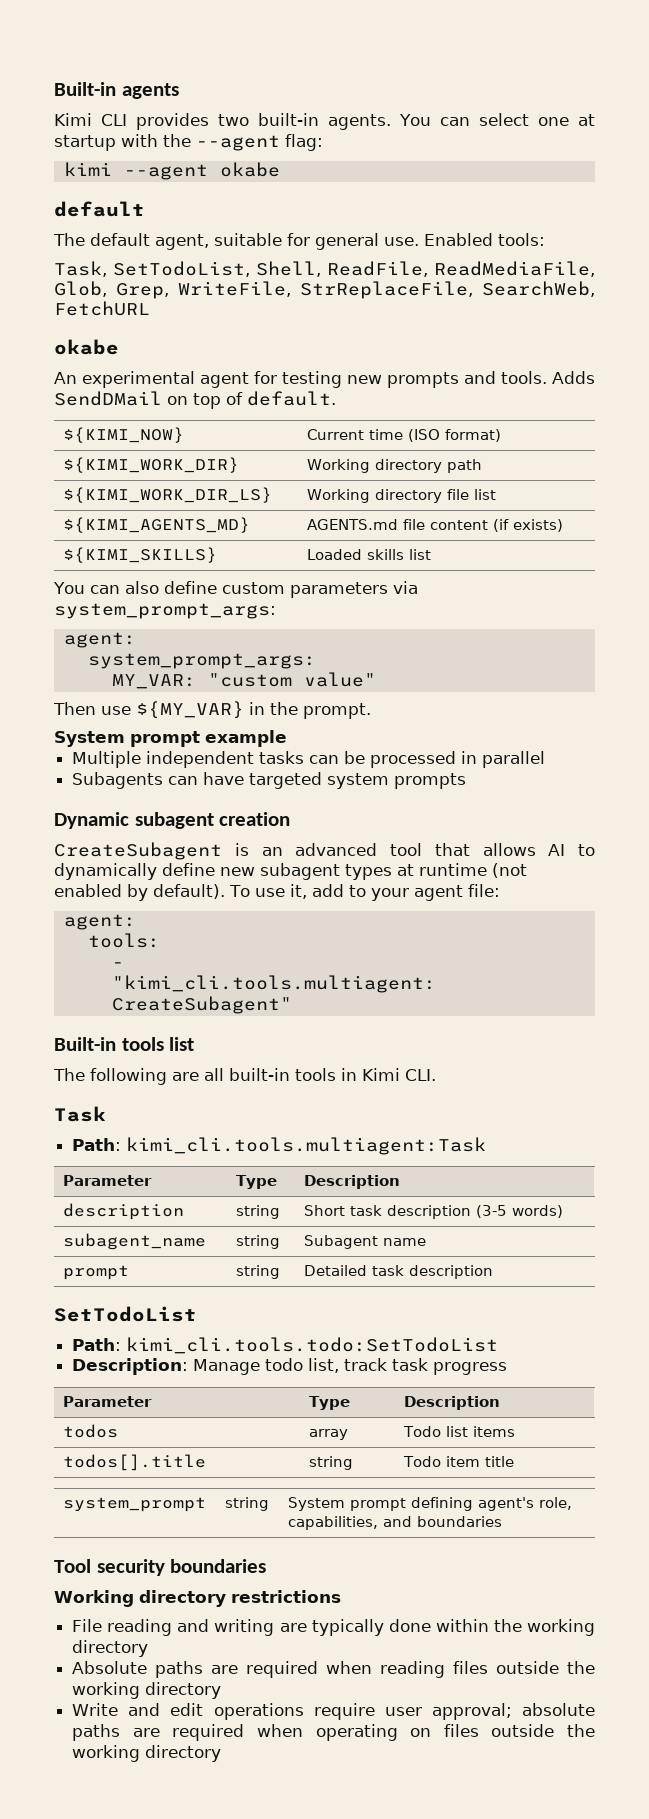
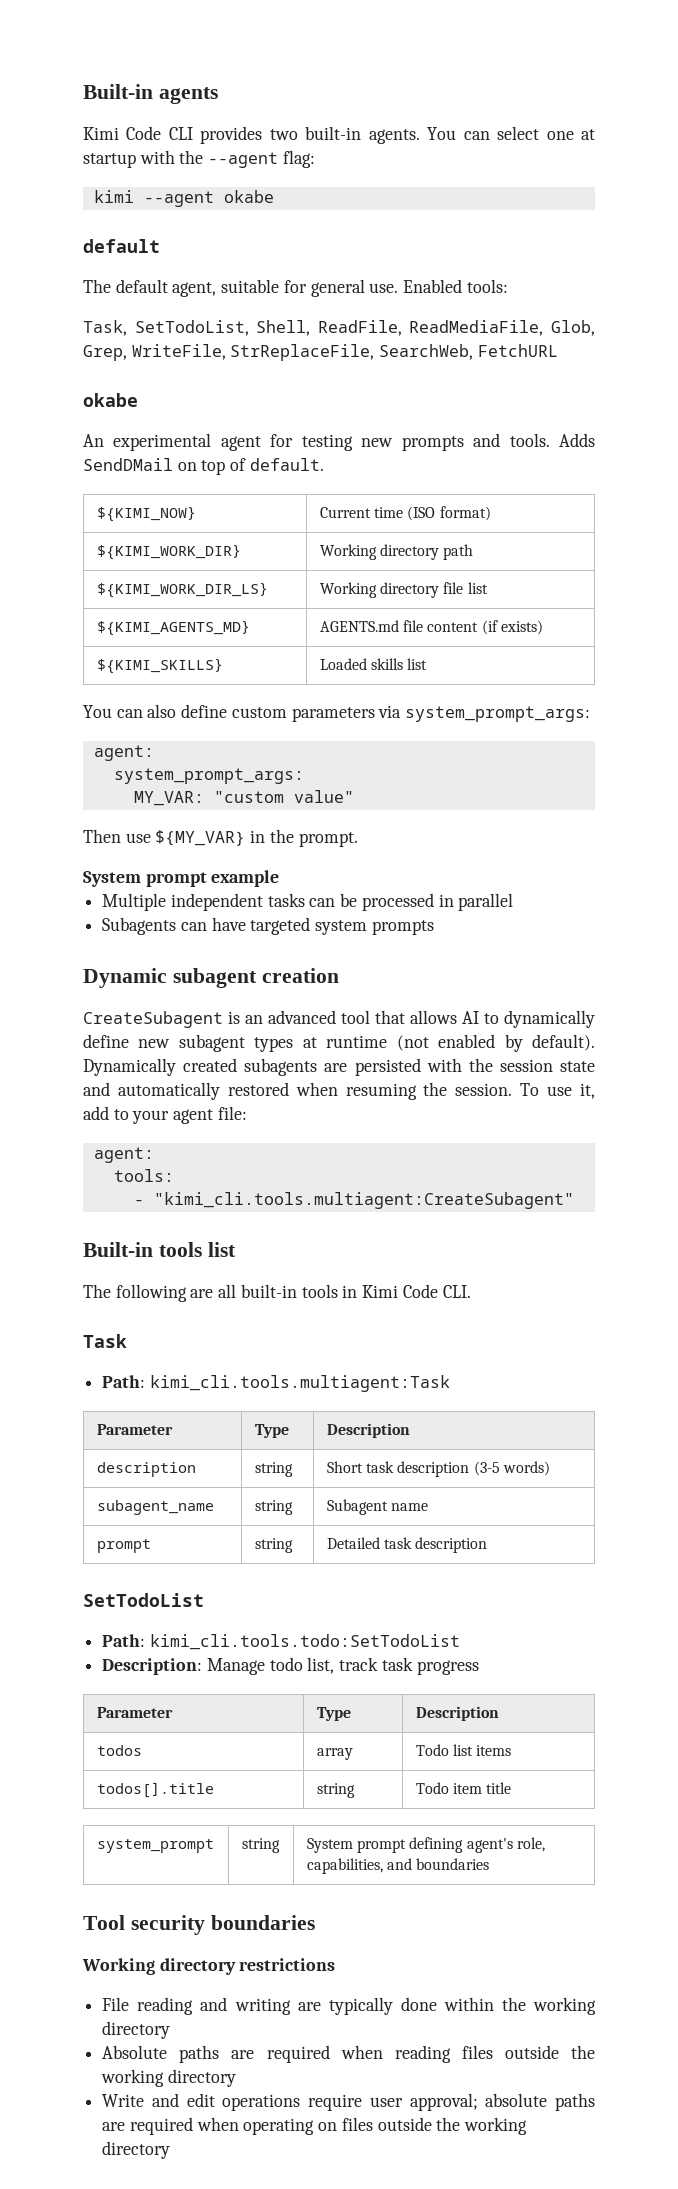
(92, 119) none -> [126,126,162,140] Code
(225, 891) none -> [83,1058,595,1076] [83,1082,513,1100] Dynamically created subagents are persisted with the session state and automatically restored when resuming the session.
(400, 1074) none -> [402,1284,438,1298] Code

